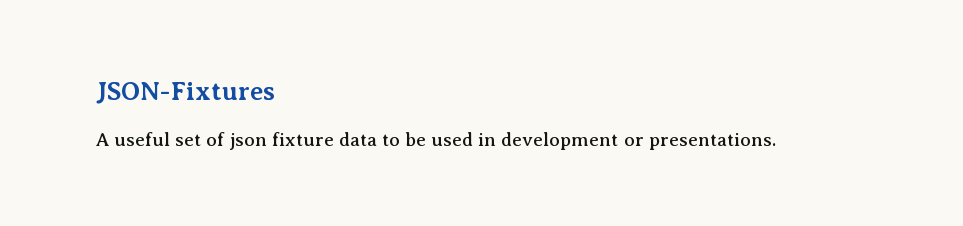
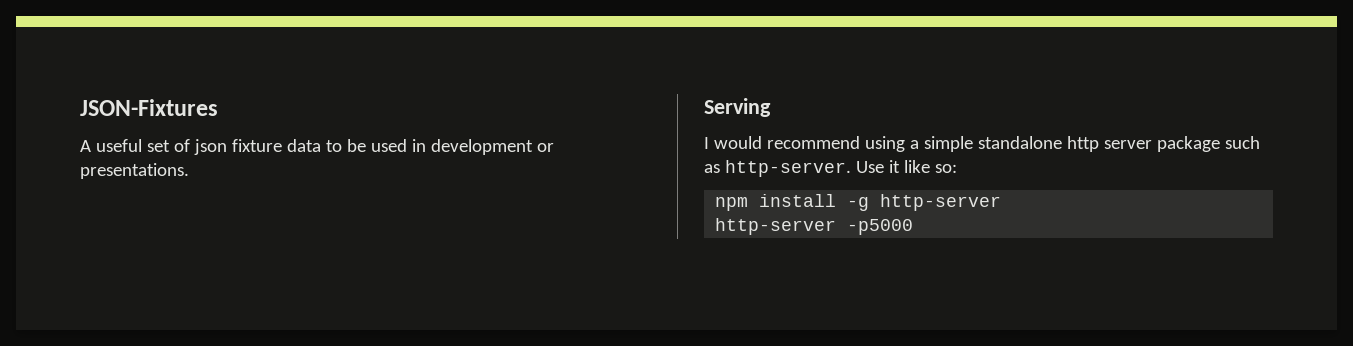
(776, 141) none -> [704,98,771,117] [704,136,1260,152] [704,160,957,177] [715,194,1002,211] [715,218,914,235] // Serving // I would recommend using a simple standalone http server package such as http-server. Use it like so: // npm install -g http-server // http-server -p5000

